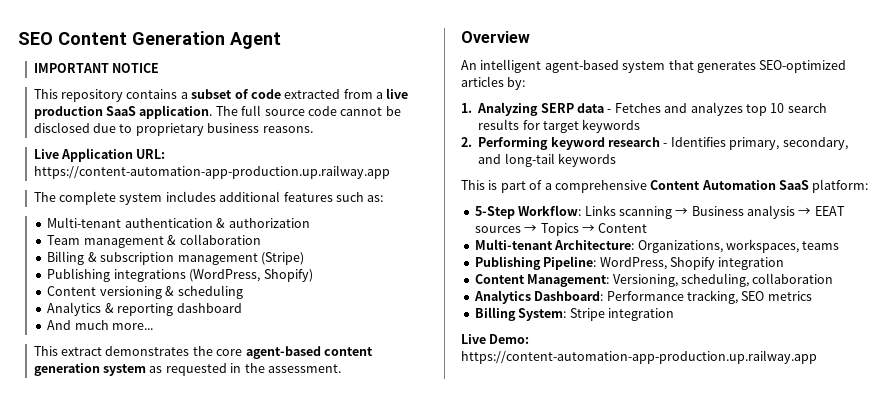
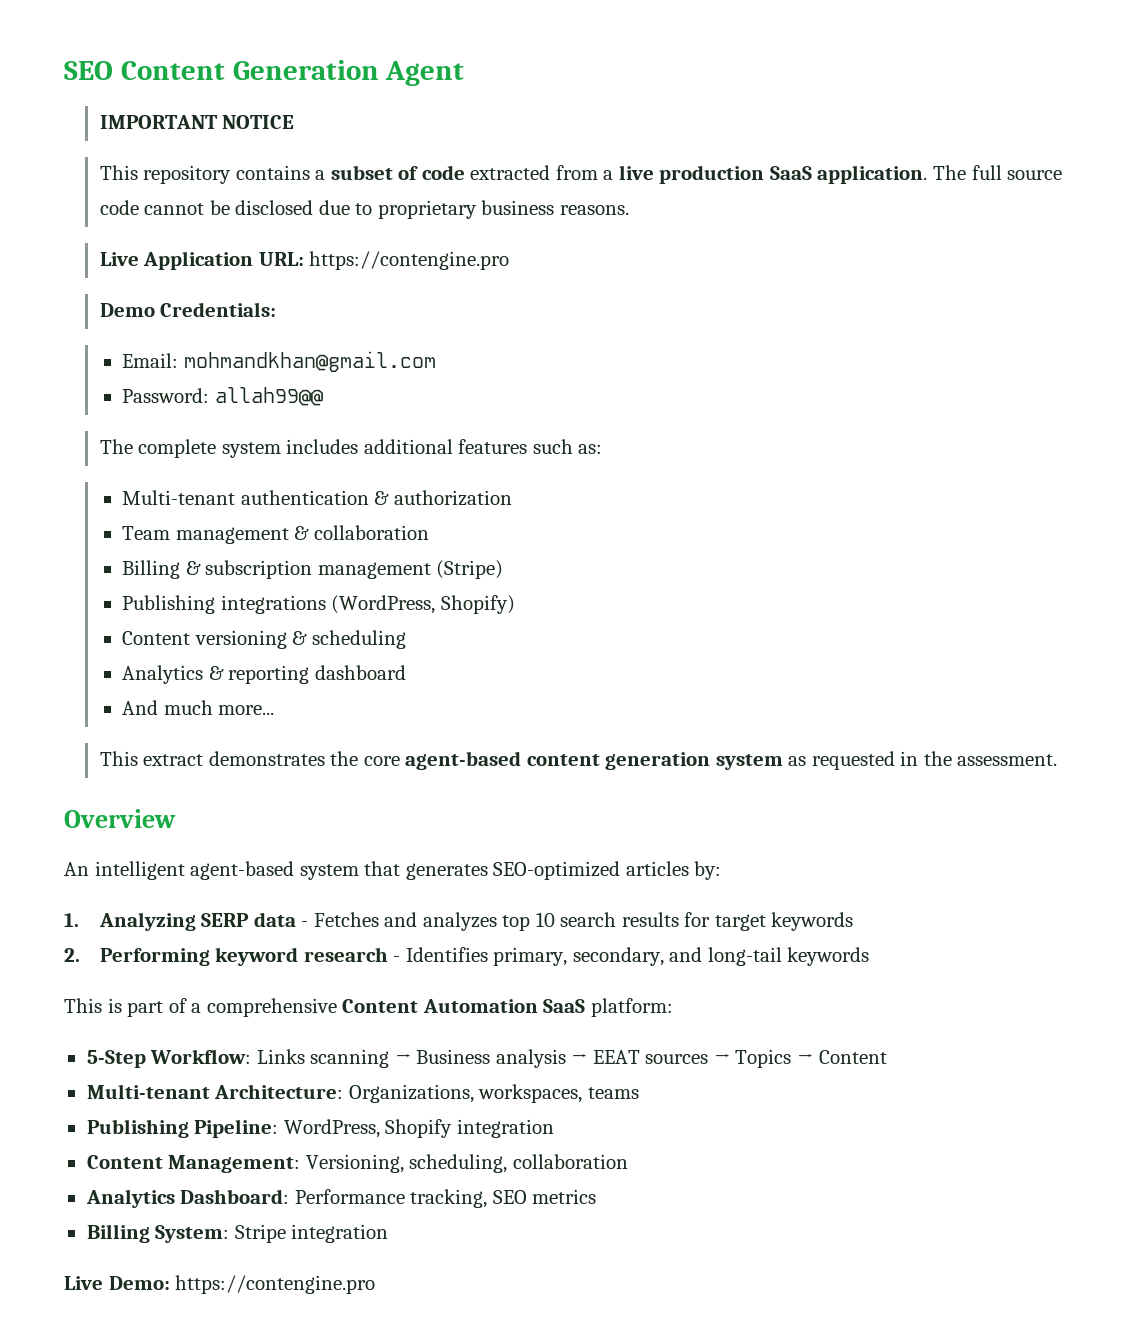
[33,165,390,179] https://content-automation-app-production.up.railway.app -> [309,251,510,270] [99,302,277,317] [122,351,436,372] [122,387,323,406] https://contengine.pro // Demo Credentials: // Email: mohmandkhan@gmail.com // Password: allah99@@
[461,350,817,364] https://content-automation-app-production.up.railway.app -> [175,1275,376,1294] https://contengine.pro

